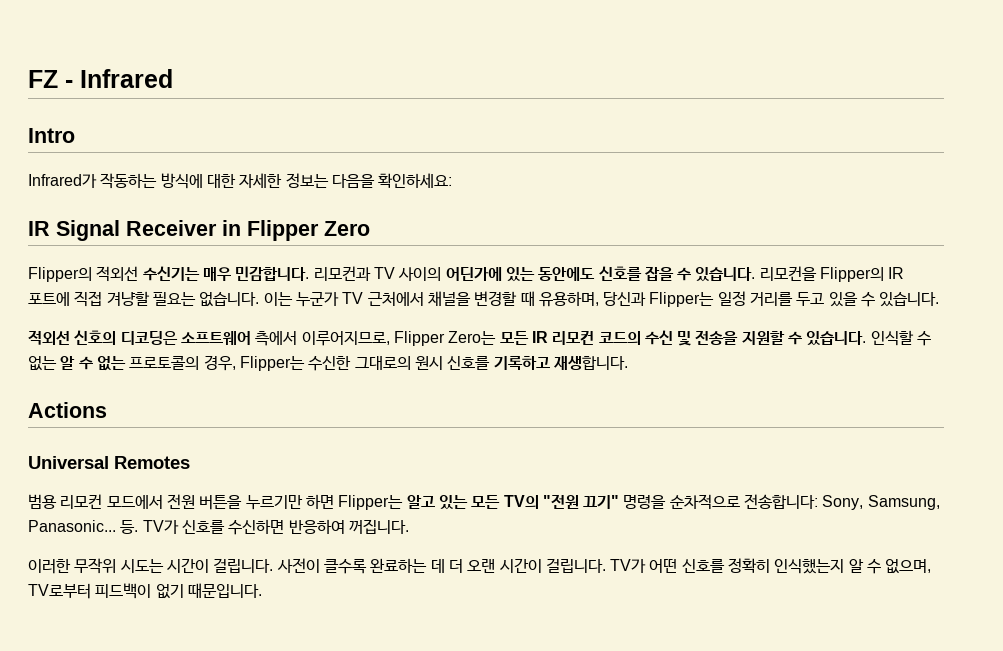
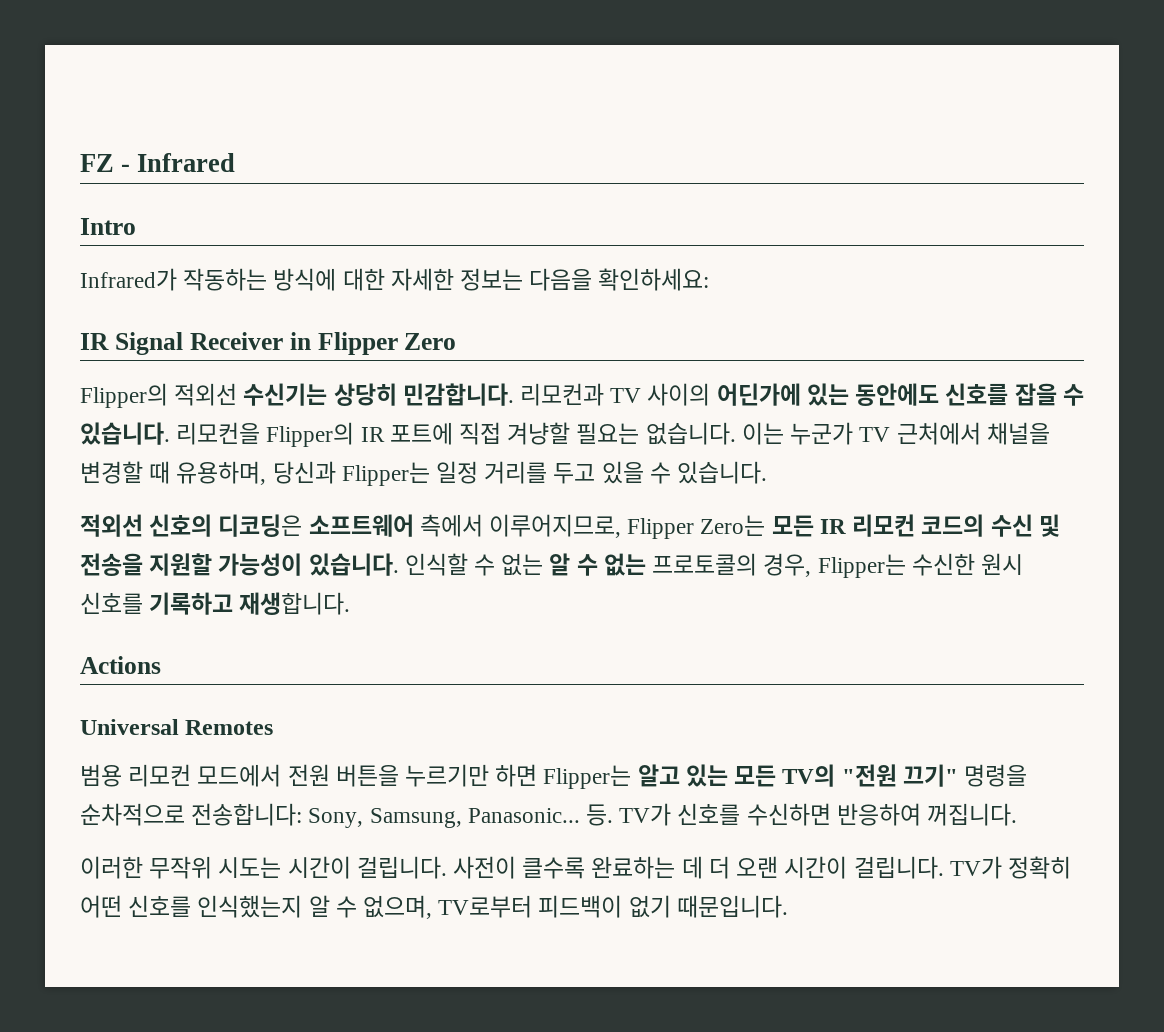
[202,267,231,281] 매우 -> [333,383,397,406] 상당히
[788,331,803,345] 수 -> [218,553,303,576] 가능성이
[354,356,411,370] 그대로의 -> (975, 564) none
(647, 566) none -> [1007,856,1071,879] 정확히
[728,558,771,573] 정확히 -> (192, 906) none

